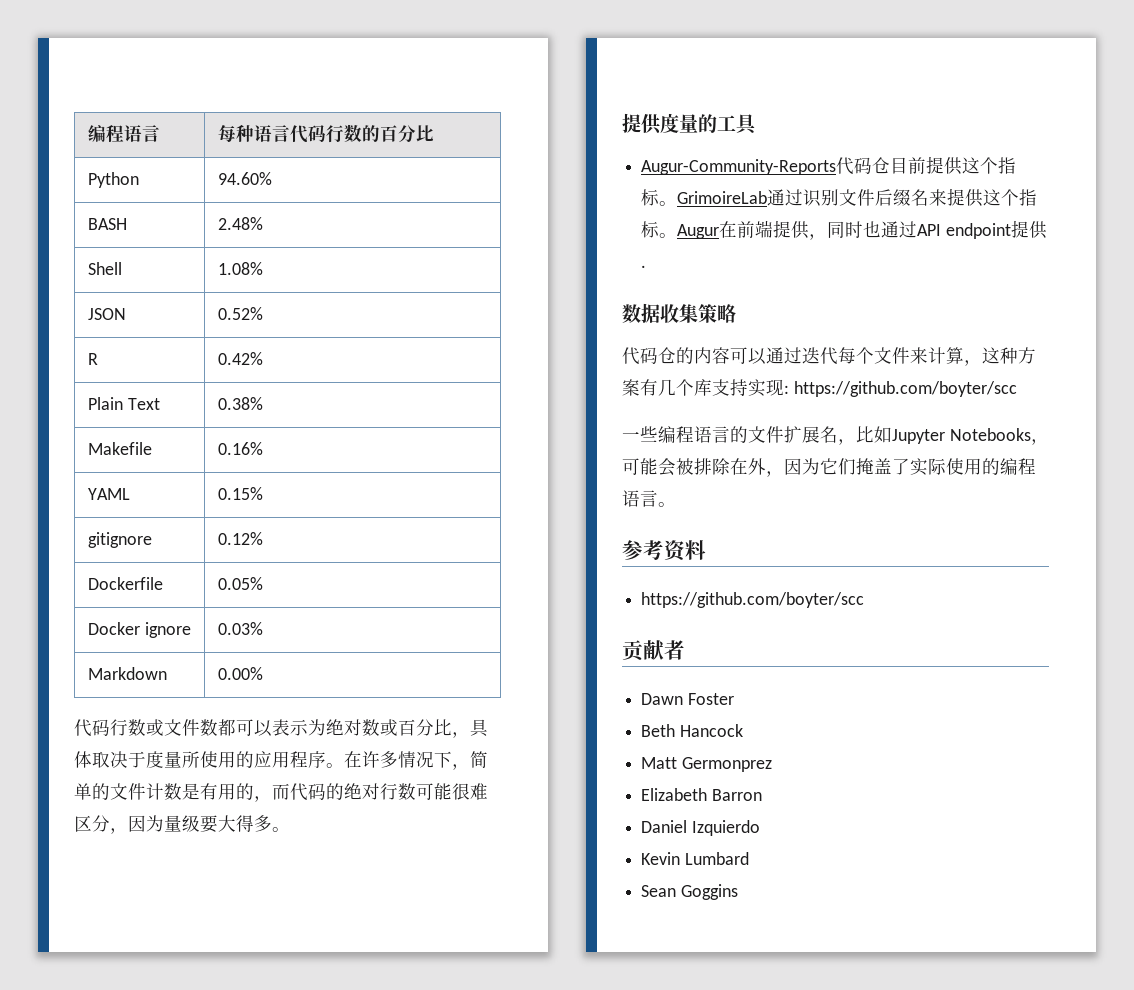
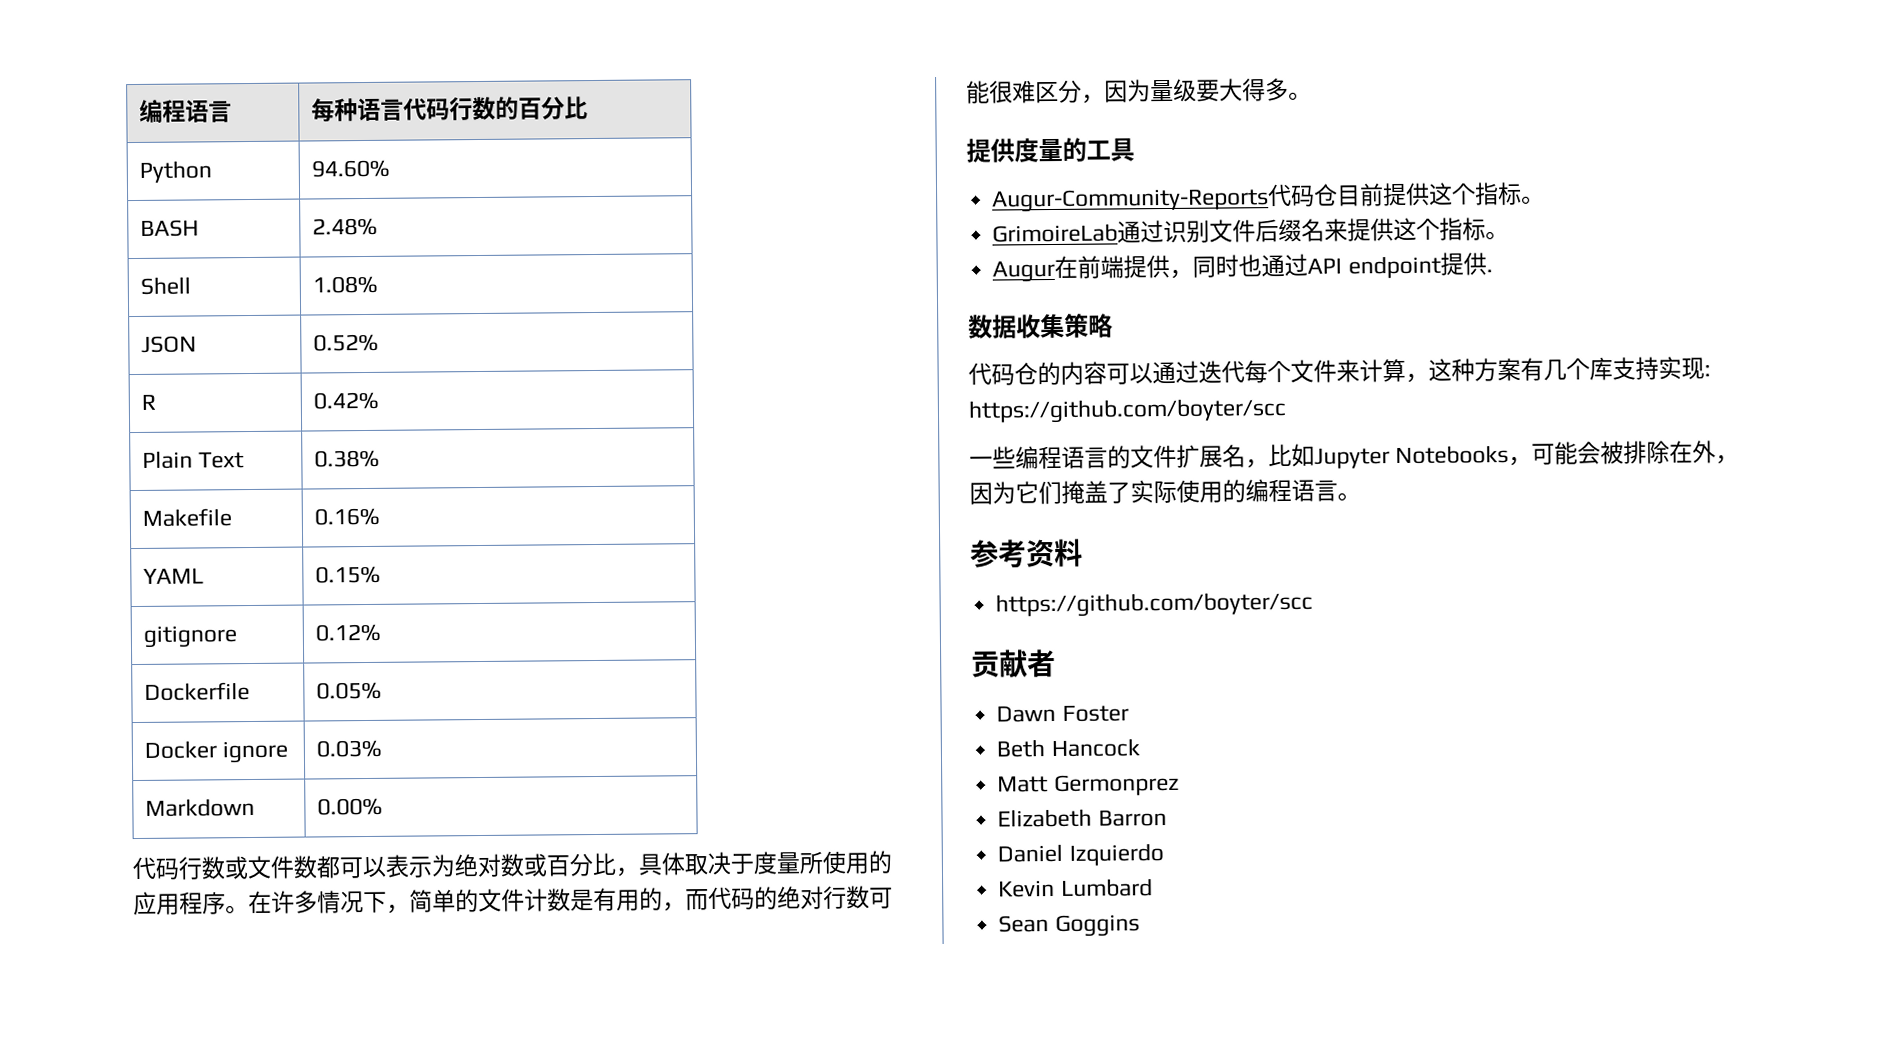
(678, 203) none -> (1546, 199) //
(678, 235) none -> (1510, 235) //

